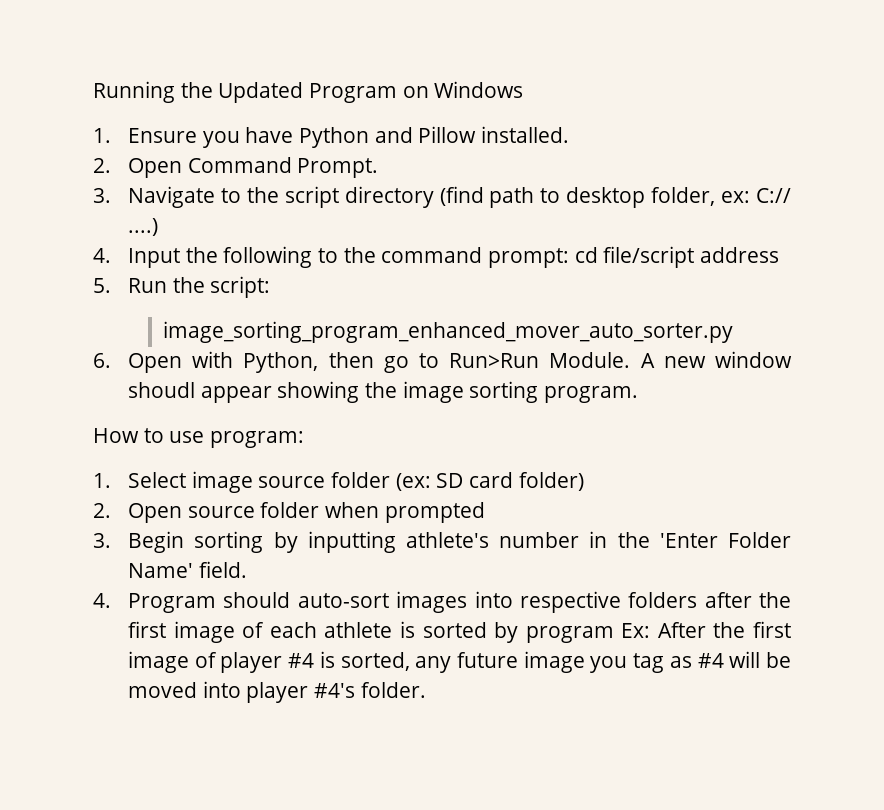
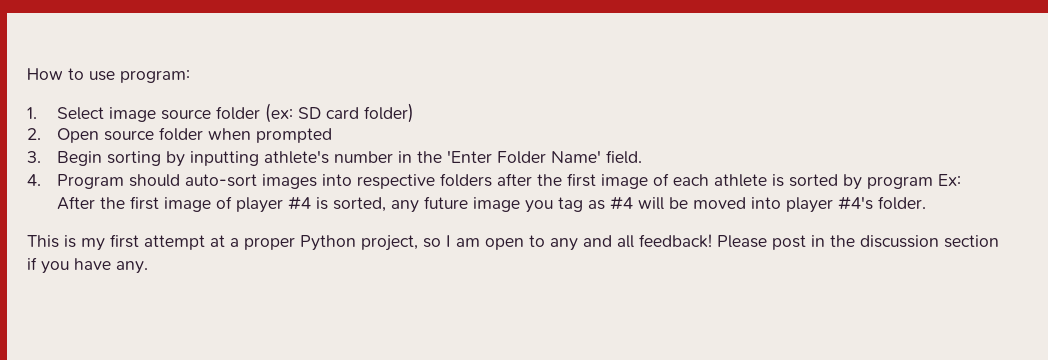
[93,81,524,103] [93,126,570,148] [93,157,379,178] [93,186,791,208] [128,218,159,236] [93,246,780,268] [93,276,271,298] [163,321,734,343] [93,351,793,373] [128,381,639,403] Running the Updated Program on Windows // 1. Ensure you have Python and Pillow installed. // 2. Open Command Prompt. // 3. Navigate to the script directory (find path to desktop folder, ex: C:// ....) // 4. Input the following to the command prompt: cd file/script address // 5. Run the script: // image_sorting_program_enhanced_mover_auto_sorter.py // 6. Open with Python, then go to Run>Run Module. A new window shoudl appear showing the image sorting program. // -> (27, 74) none
(426, 690) none -> [27,234,999,251] [27,257,148,274] // This is my first attempt at a proper Python project, so I am open to any and all feedback! Please post in the discussion section if you have any.

